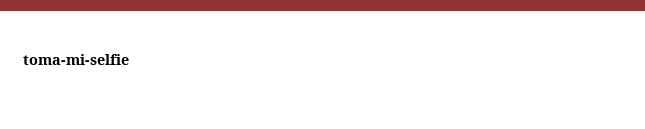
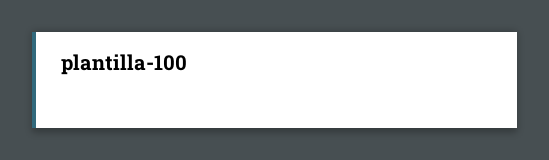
[23,54,129,65] toma-mi-selfie -> [61,54,187,75] plantilla-100

